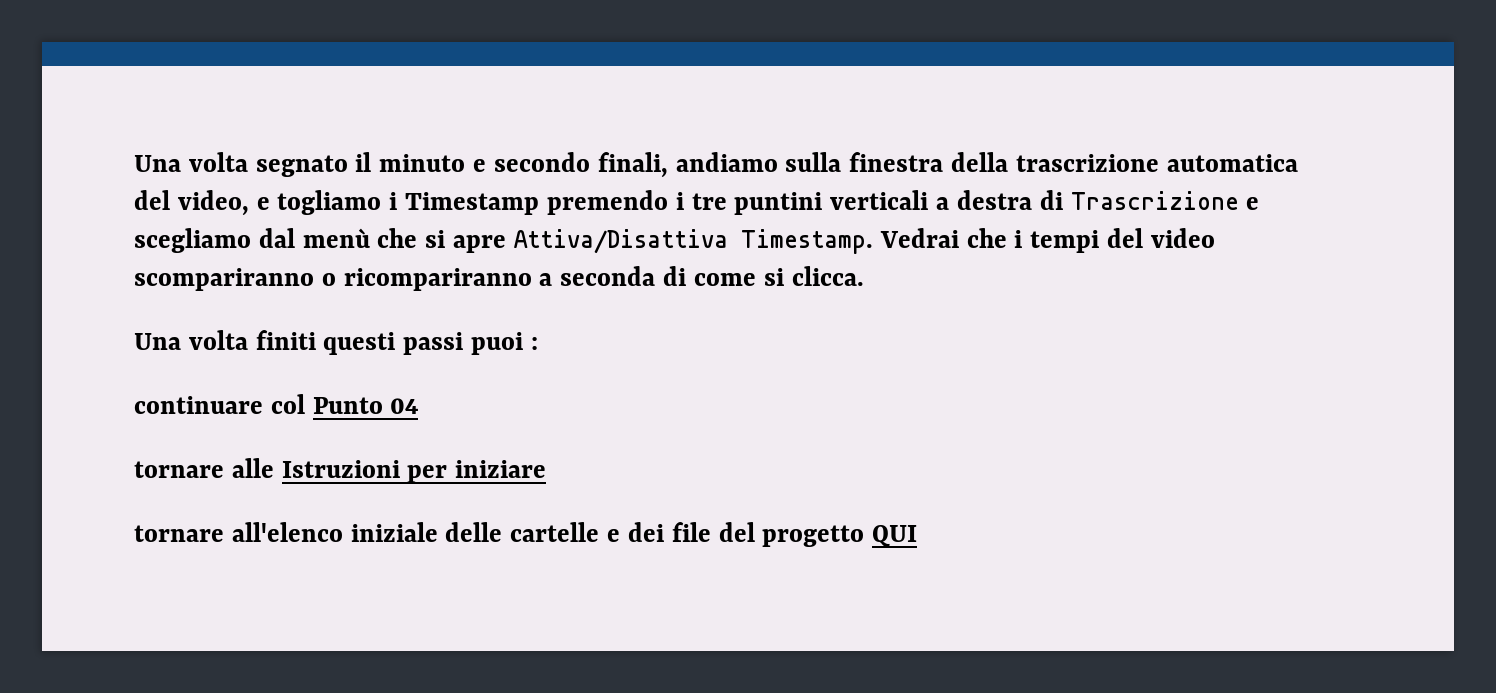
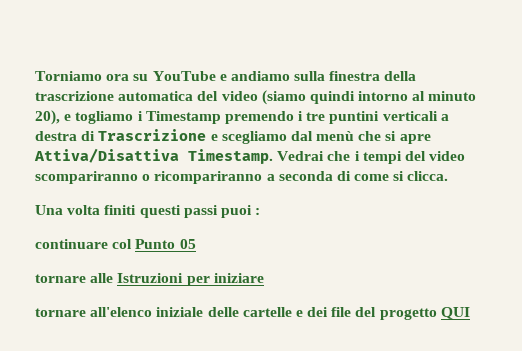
[134,152,668,178] Una volta segnato il minuto e secondo finali, -> [35,71,227,81] Torniamo ora su YouTube e
[177,190,249,216] video, -> [221,90,477,105] [35,110,60,125] video (siamo quindi intorno al minuto 20),
[390,398,419,414] 04 -> [179,239,196,249] 05

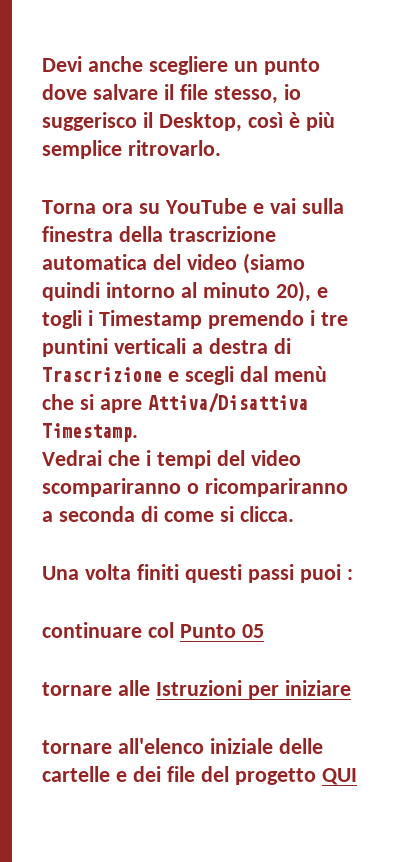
[35,71,102,81] Torniamo -> [42,56,320,75] [42,84,301,104] [42,112,335,132] [42,140,221,159] [42,200,96,214] Devi anche scegliere un punto dove salvare il file stesso, io suggerisco il Desktop, così è più semplice ritrovarlo. // Torna
[230,71,290,81] andiamo -> [269,198,296,214] vai
[75,111,134,124] togliamo -> [42,310,82,329] togli
[221,131,287,144] scegliamo -> [184,366,234,385] scegli
(273, 156) none -> (138, 432) //

